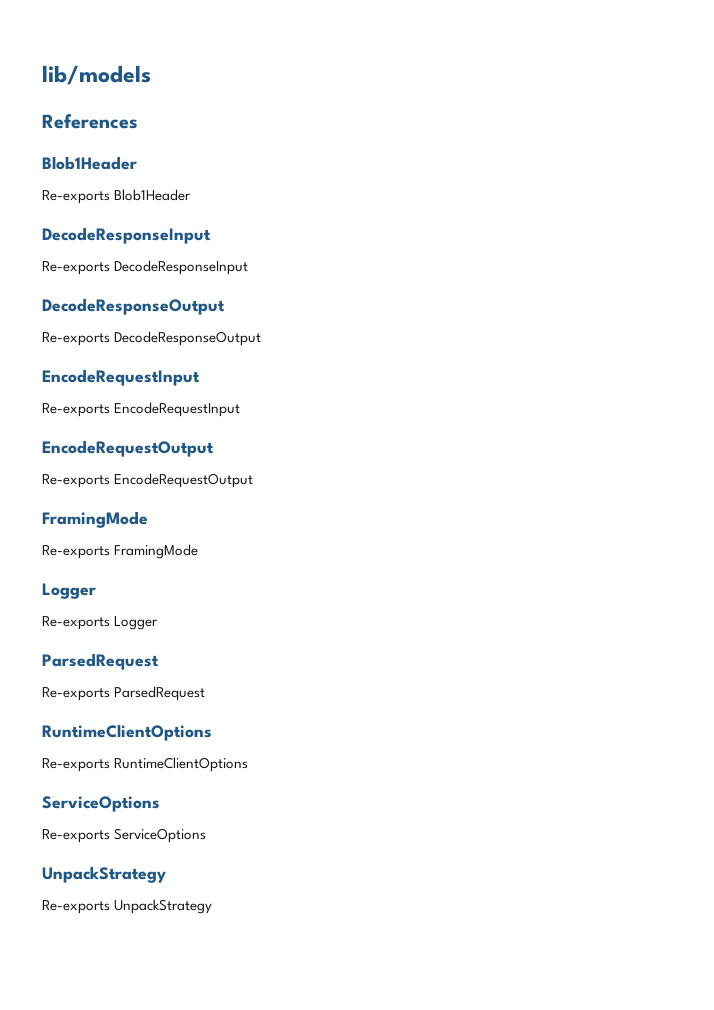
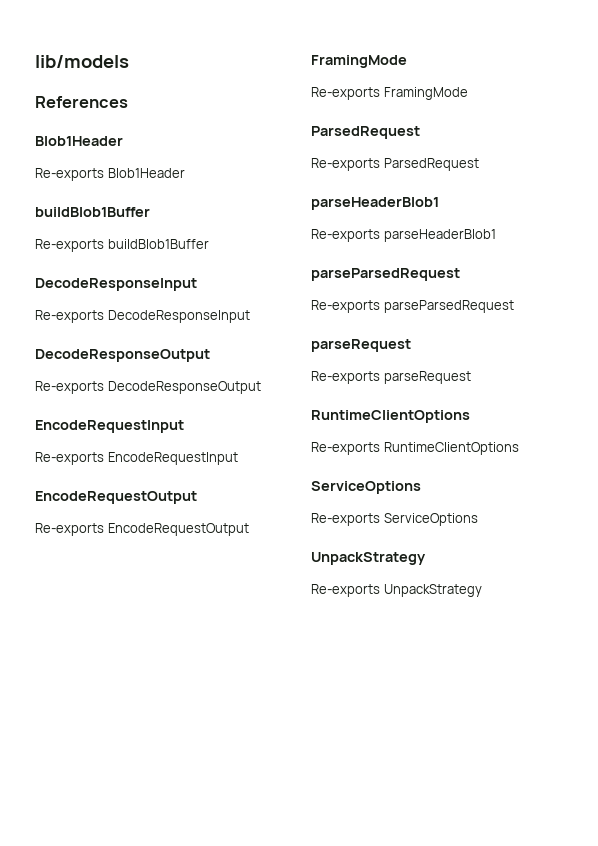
(192, 195) none -> [35,207,150,217] [35,239,209,252] // buildBlob1Buffer // Re-exports buildBlob1Buffer
[42,583,96,599] [42,616,159,630] // Logger // Re-exports Logger -> (468, 93) none
(206, 693) none -> [311,197,439,210] [311,229,496,242] [311,268,460,281] [311,300,514,313] [311,339,411,352] [311,371,471,384] // parseHeaderBlob1 // Re-exports parseHeaderBlob1 // parseParsedRequest // Re-exports parseParsedRequest // parseRequest // Re-exports parseRequest

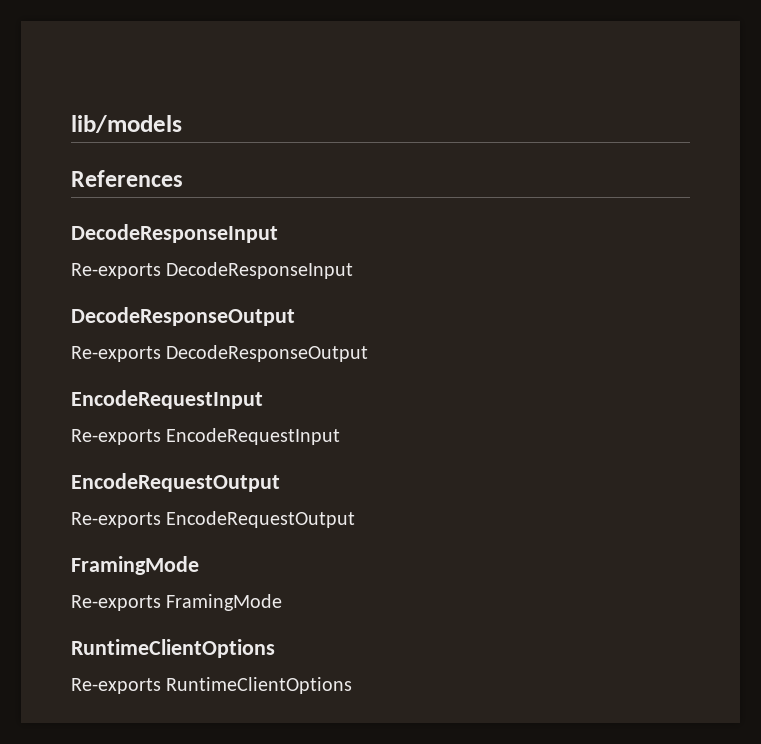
[35,136,123,146] [35,168,185,181] [35,207,150,217] [35,239,209,252] // Blob1Header // Re-exports Blob1Header // buildBlob1Buffer // Re-exports buildBlob1Buffer -> (183, 178) none
[311,126,420,139] [311,158,479,171] [311,197,439,210] [311,229,496,242] [311,268,460,281] [311,300,514,313] [311,339,411,352] [311,371,471,384] [311,410,470,423] [311,442,519,455] [311,481,421,494] [311,513,478,526] [311,552,426,565] [311,584,482,597] ParsedRequest // Re-exports ParsedRequest // parseHeaderBlob1 // Re-exports parseHeaderBlob1 // parseParsedRequest // Re-exports parseParsedRequest // parseRequest // Re-exports parseRequest // RuntimeClientOptions // Re-exports RuntimeClientOptions // ServiceOptions // Re-exports ServiceOptions // UnpackStrategy // Re-exports UnpackStrategy -> [71,639,275,658] [71,677,353,694] RuntimeClientOptions // Re-exports RuntimeClientOptions

